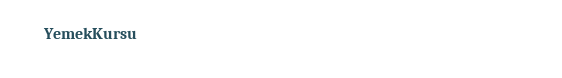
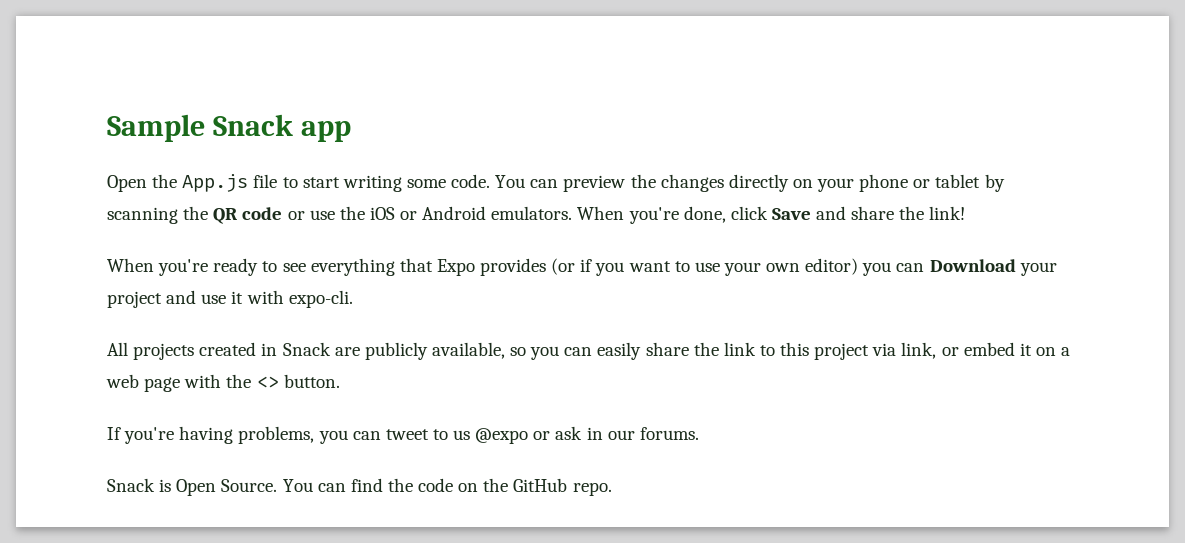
[43,27,137,39] YemekKursu -> [107,114,351,142] [107,174,1005,192] [107,206,966,224] [107,258,1057,276] [107,290,353,308] [107,342,1071,360] [106,374,340,392] [107,426,699,444] [107,478,612,496] Sample Snack app // Open the App.js file to start writing some code. You can preview the changes directly on your phone or tablet by scanning the QR code or use the iOS or Android emulators. When you're done, click Save and share the link! // When you're ready to see everything that Expo provides (or if you want to use your own editor) you can Download your project and use it with expo-cli. // All projects created in Snack are publicly available, so you can easily share the link to this project via link, or embed it on a web page with the <> button. // If you're having problems, you can tweet to us @expo or ask in our forums. // Snack is Open Source. You can find the code on the GitHub repo.

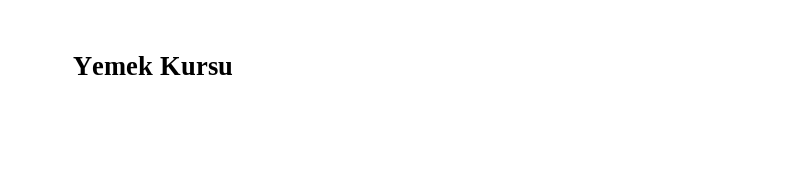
[107,114,351,142] [107,174,1005,192] [107,206,966,224] [107,258,1057,276] [107,290,353,308] [107,342,1071,360] [106,374,340,392] [107,426,699,444] [107,478,612,496] Sample Snack app // Open the App.js file to start writing some code. You can preview the changes directly on your phone or tablet by scanning the QR code or use the iOS or Android emulators. When you're done, click Save and share the link! // When you're ready to see everything that Expo provides (or if you want to use your own editor) you can Download your project and use it with expo-cli. // All projects created in Snack are publicly available, so you can easily share the link to this project via link, or embed it on a web page with the <> button. // If you're having problems, you can tweet to us @expo or ask in our forums. // Snack is Open Source. You can find the code on the GitHub repo. -> [73,56,234,75] Yemek Kursu

